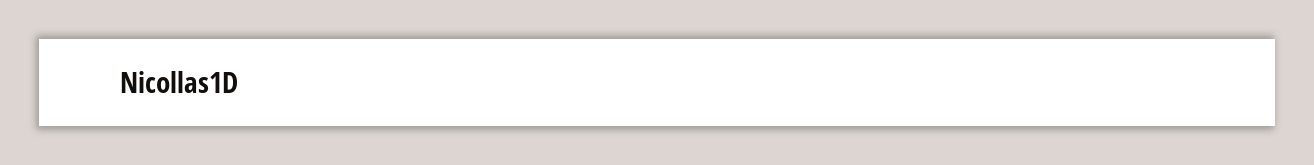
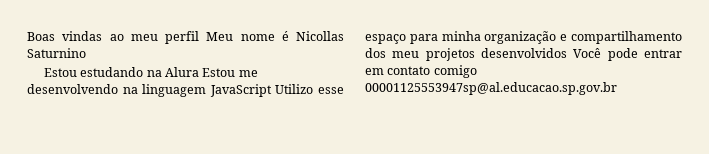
[120,71,238,93] Nicollas1D -> [27,31,344,44] [27,48,86,58] [43,67,258,77] [27,84,344,97] [365,31,682,44] [365,48,682,61] [365,65,477,78] [365,82,617,95] Boas vindas ao meu perfil Meu nome é Nicollas Saturnino // Estou estudando na Alura Estou me desenvolvendo na linguagem JavaScript Utilizo esse espaço para minha organização e compartilhamento dos meu projetos desenvolvidos Você pode entrar em contato comigo 00001125553947sp@al.educacao.sp.gov.br

